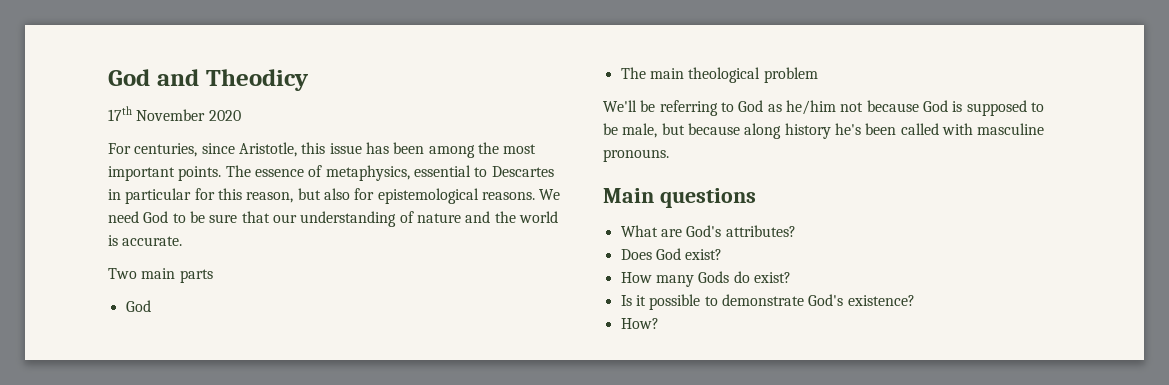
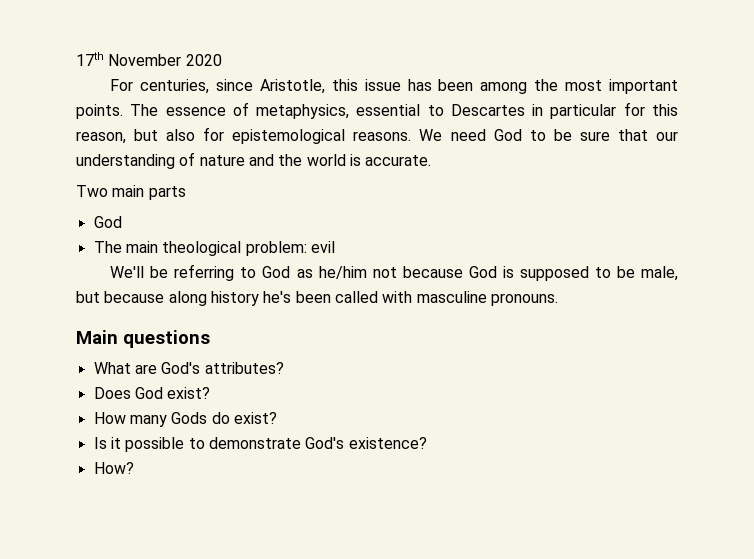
[108,69,309,91] God and Theodicy // -> (76, 59) none
[763,67,818,83] problem -> [245,241,335,256] problem: evil

